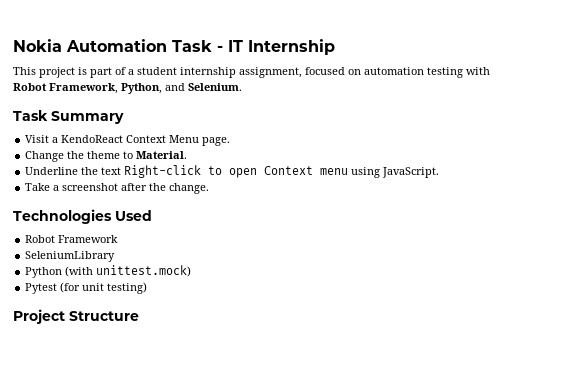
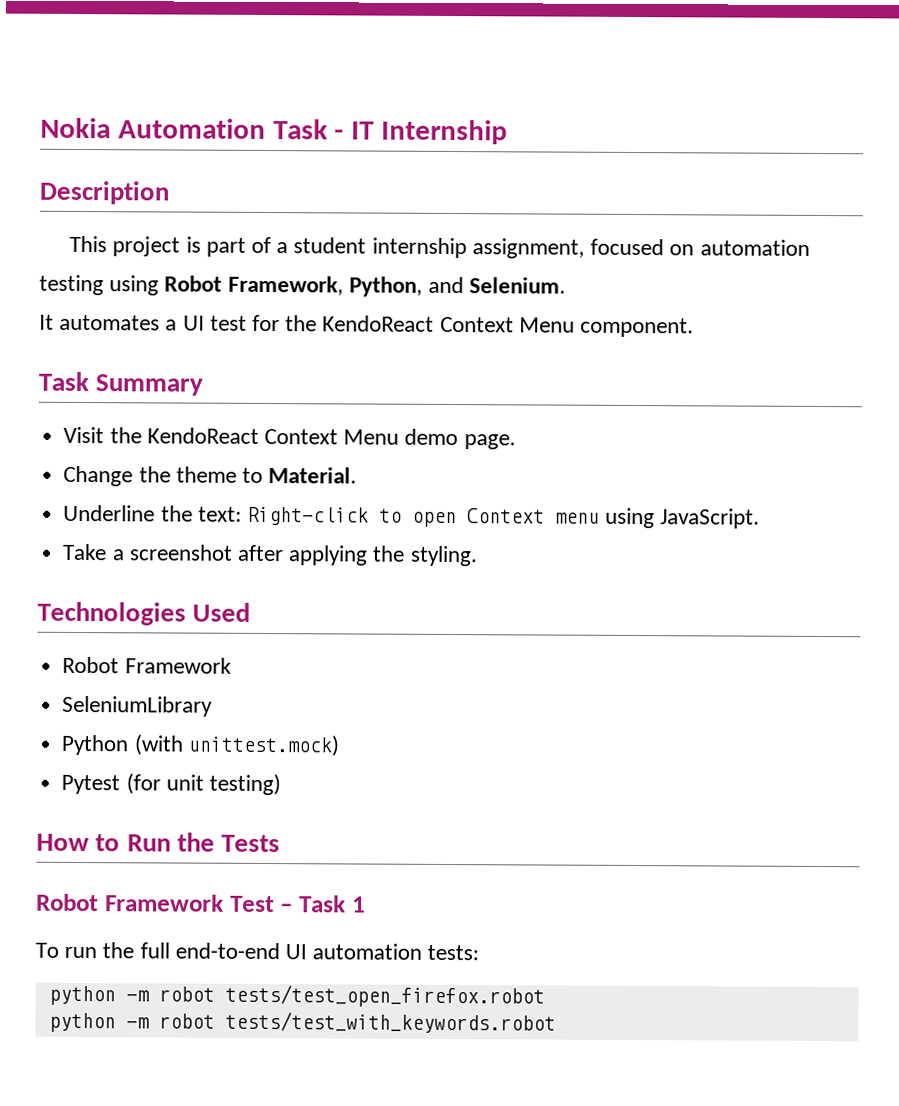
(335, 47) none -> [39,180,170,205] // Description
[466,67,490,75] with -> [109,275,160,296] using
(242, 87) none -> [39,314,695,338] // It automates a UI test for the KendoReact Context Menu component.
[52,135,200,143] a KendoReact Context Menu -> [109,427,459,446] the KendoReact Context Menu demo
[101,167,122,175] text -> [197,506,242,522] text:
[149,183,210,194] the change. -> [288,545,478,567] applying the styling.
[13,309,139,324] Project Structure -> [36,832,281,853] [36,893,366,913] [35,942,480,961] [48,984,545,1008] [48,1011,556,1034] How to Run the Tests // Robot Framework Test – Task 1 // To run the full end-to-end UI automation tests: // python -m robot tests/test_open_firefox.robot // python -m robot tests/test_with_keywords.robot

